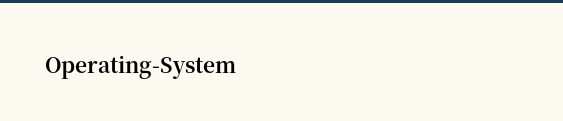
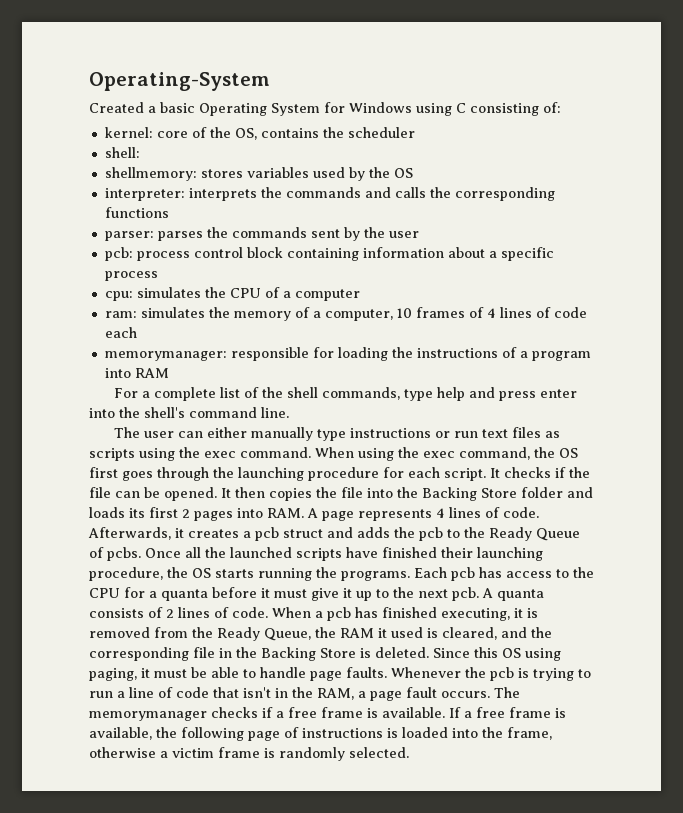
(236, 67) none -> [89,102,561,116] [104,127,415,140] [104,147,140,158] [104,167,413,181] [104,187,555,201] [104,207,169,218] [104,227,419,241] [104,247,554,261] [104,271,158,281] [104,287,360,301] [104,307,587,321] [104,327,137,338] [104,347,591,361] [104,368,169,378] [113,387,577,401] [89,407,289,418] [113,427,560,441] [89,447,578,461] [89,467,590,481] [89,487,593,501] [89,507,539,521] [88,527,580,541] [89,547,543,561] [89,567,594,581] [89,587,544,601] [89,607,538,621] [89,627,552,641] [89,647,561,661] [89,667,591,681] [89,687,520,701] [89,707,566,721] [89,727,552,741] [89,747,409,761] // Created a basic Operating System for Windows using C consisting of: // kernel: core of the OS, contains the scheduler // shell: // shellmemory: stores variables used by the OS // interpreter: interprets the commands and calls the corresponding functions // parser: parses the commands sent by the user // pcb: process control block containing information about a specific process // cpu: simulates the CPU of a computer // ram: simulates the memory of a computer, 10 frames of 4 lines of code each // memorymanager: responsible for loading the instructions of a program into RAM // For a complete list of the shell commands, type help and press enter into the shell's command line. // The user can either manually type instructions or run text files as scripts using the exec command. When using the exec command, the OS first goes through the launching procedure for each script. It checks if the file can be opened. It then copies the file into the Backing Store folder and loads its first 2 pages into RAM. A page represents 4 lines of code. Afterwards, it creates a pcb struct and adds the pcb to the Ready Queue of pcbs. Once all the launched scripts have finished their launching procedure, the OS starts running the programs. Each pcb has access to the CPU for a quanta before it must give it up to the next pcb. A quanta consists of 2 lines of code. When a pcb has finished executing, it is removed from the Ready Queue, the RAM it used is cleared, and the corresponding file in the Backing Store is deleted. Since this OS using paging, it must be able to handle page faults. Whenever the pcb is trying to run a line of code that isn't in the RAM, a page fault occurs. The memorymanager checks if a free frame is available. If a free frame is available, the following page of instructions is loaded into the frame, otherwise a victim frame is randomly selected.

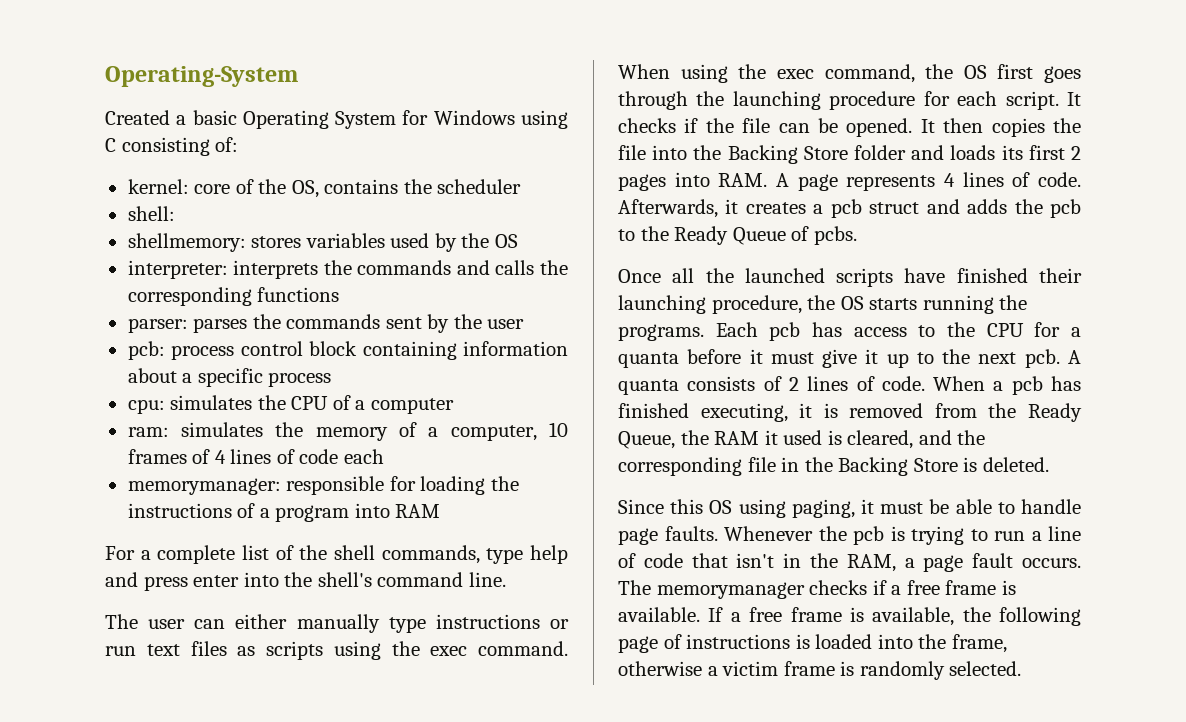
(141, 554) none -> (857, 235) //
(429, 652) none -> (1049, 464) //

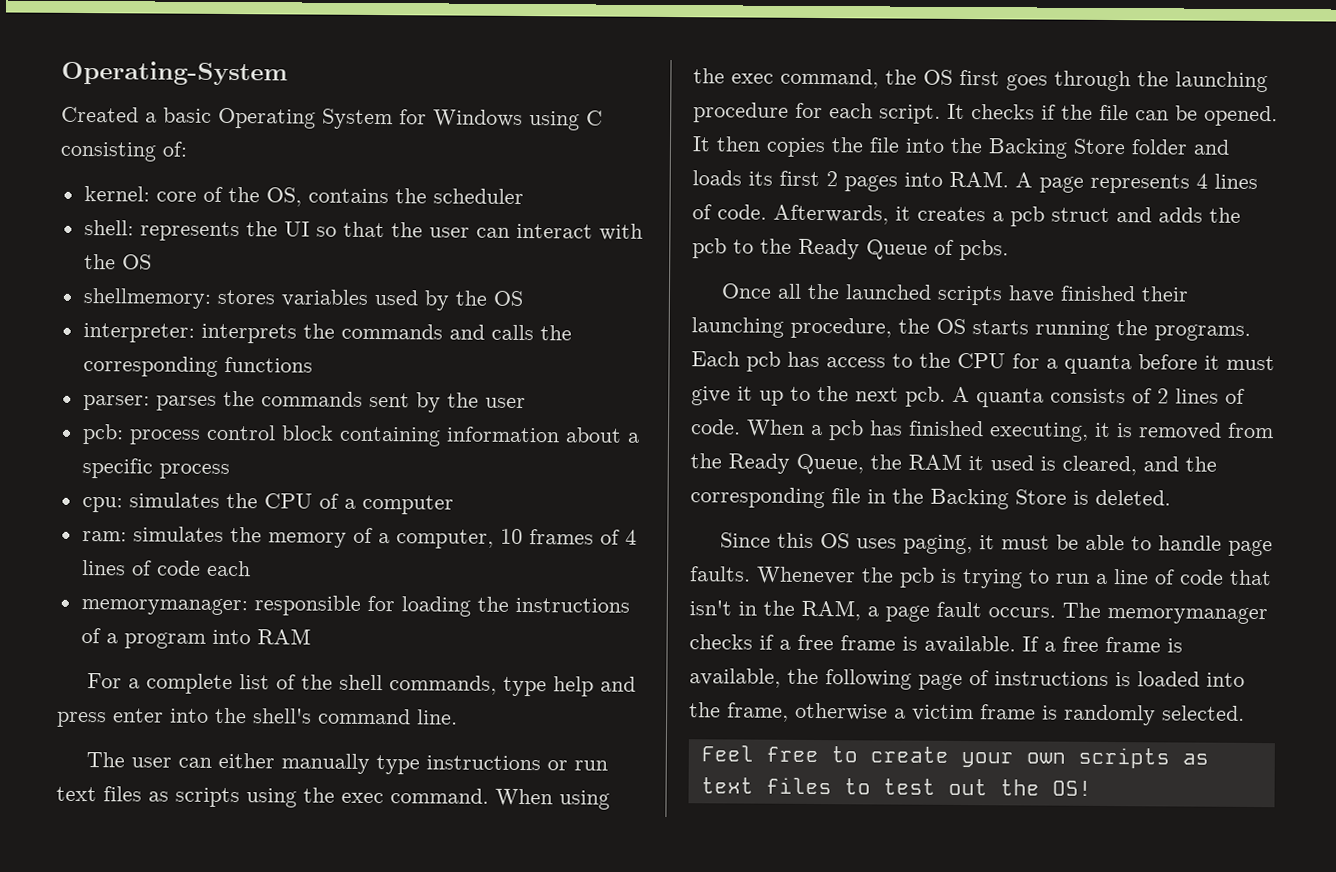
(175, 213) none -> [139,221,643,242] [83,254,152,270] represents the UI so that the user can interact with the OS
[738,499,786,518] using -> [855,538,897,549] uses
(1022, 668) none -> [700,745,1209,769] [700,777,1092,796] // Feel free to create your own scripts as text files to test out the OS!

